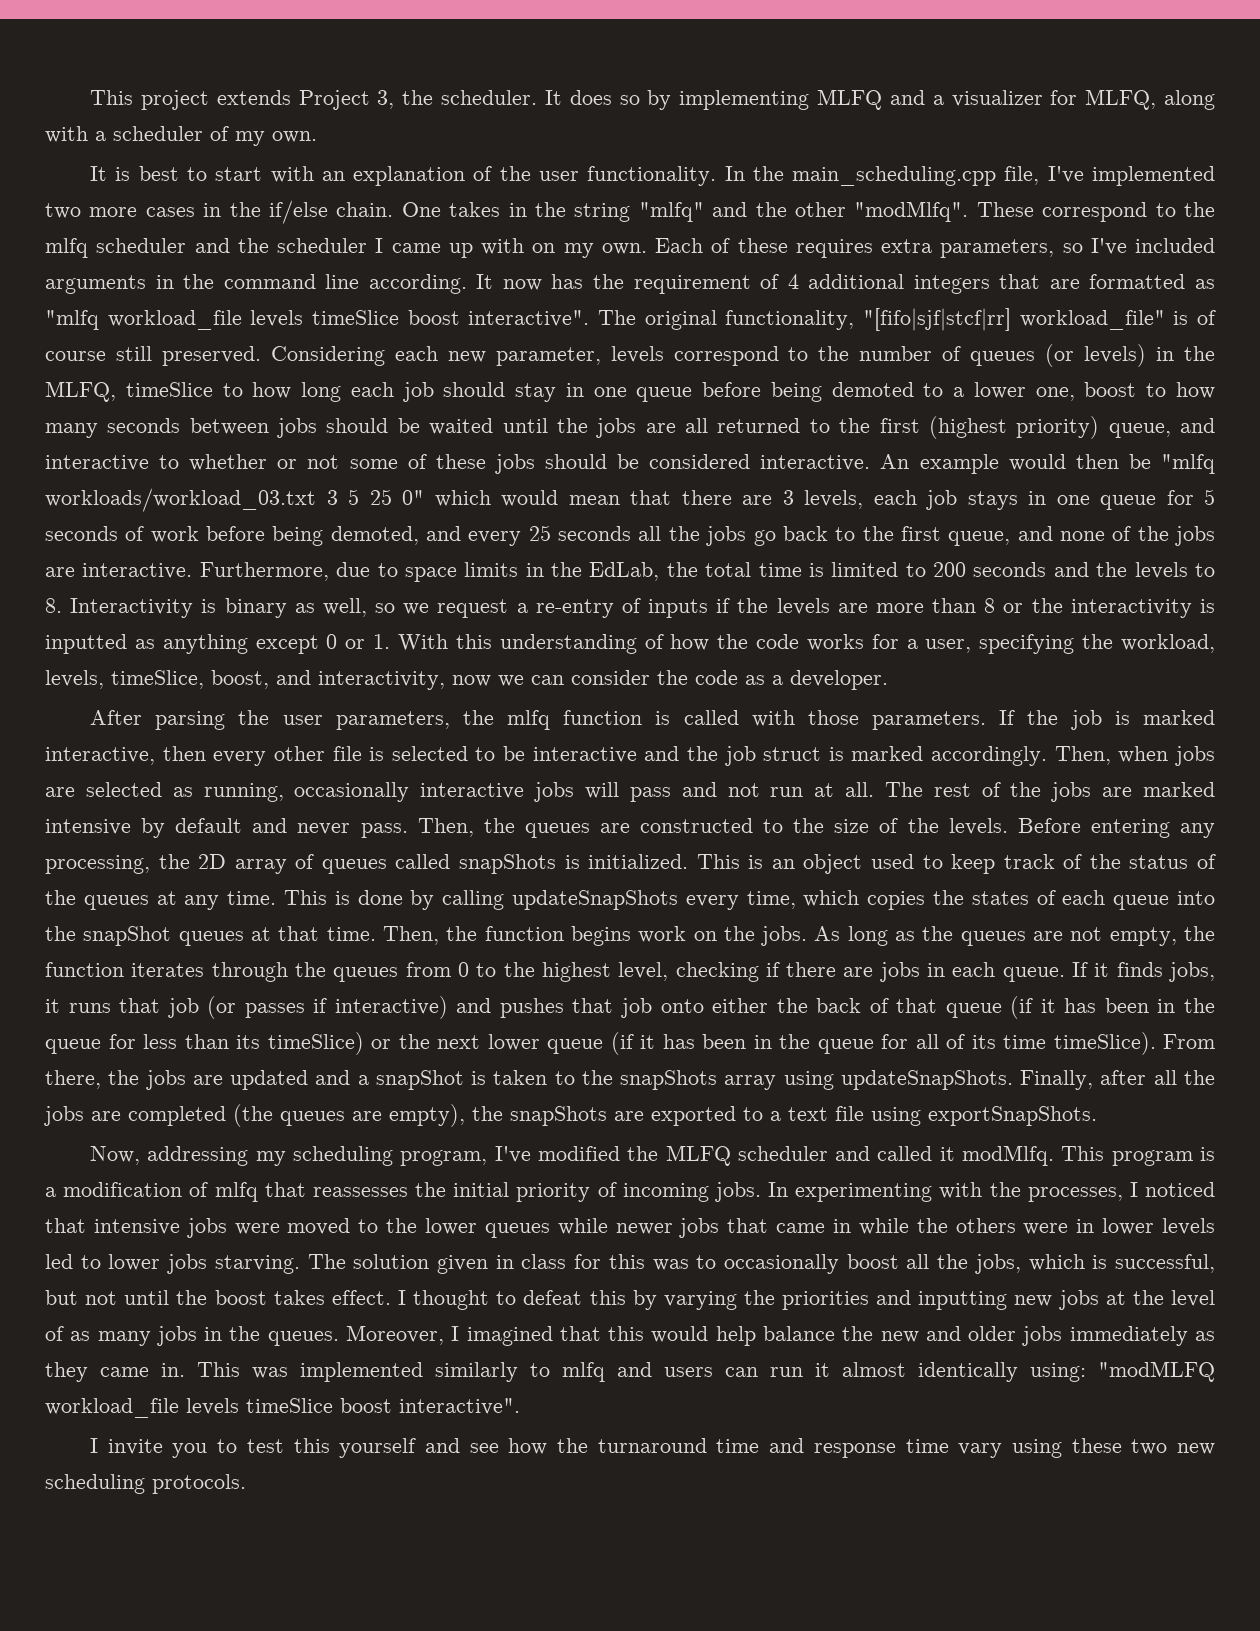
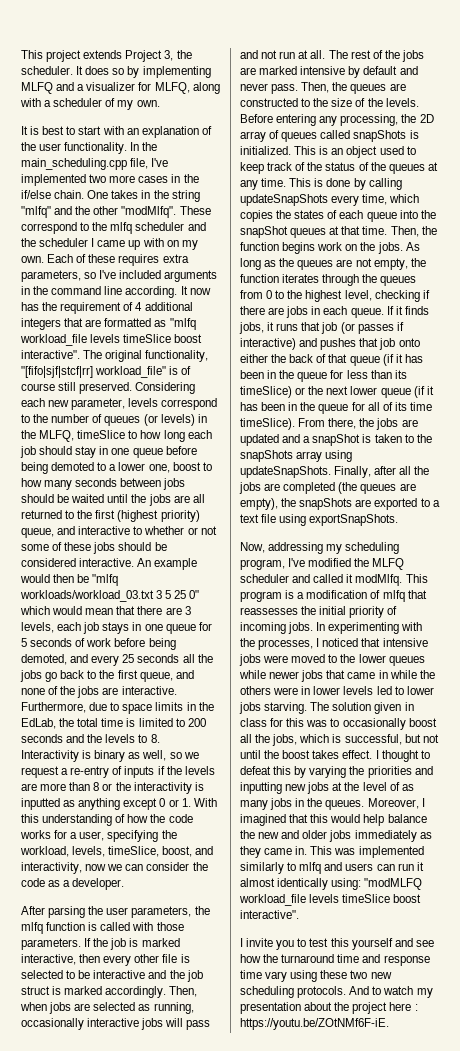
(246, 1484) none -> [349,986,433,998] [240,1002,418,1014] [240,1018,389,1030] And to watch my presentation about the project here : https://youtu.be/ZOtNMf6F-iE.

